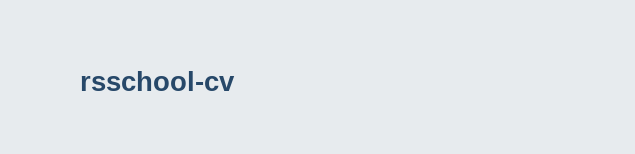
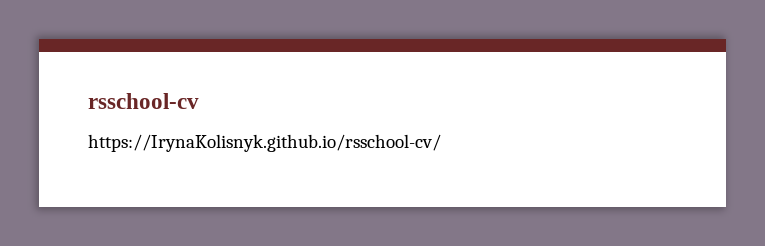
(235, 81) none -> [88,134,441,152] // https://IrynaKolisnyk.github.io/rsschool-cv/

